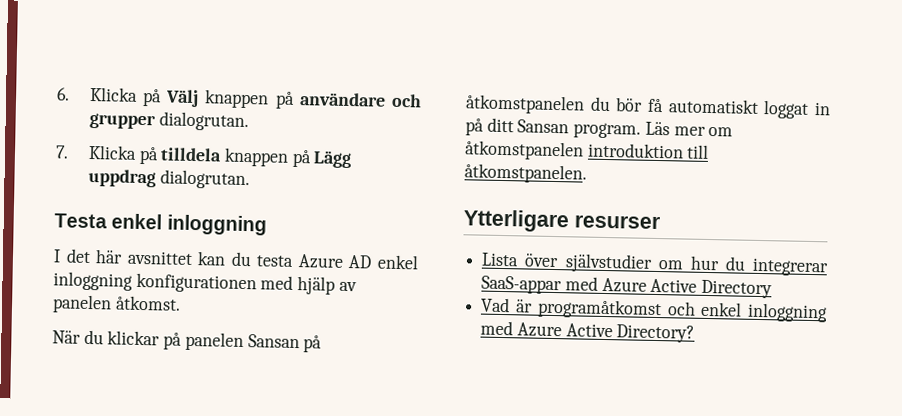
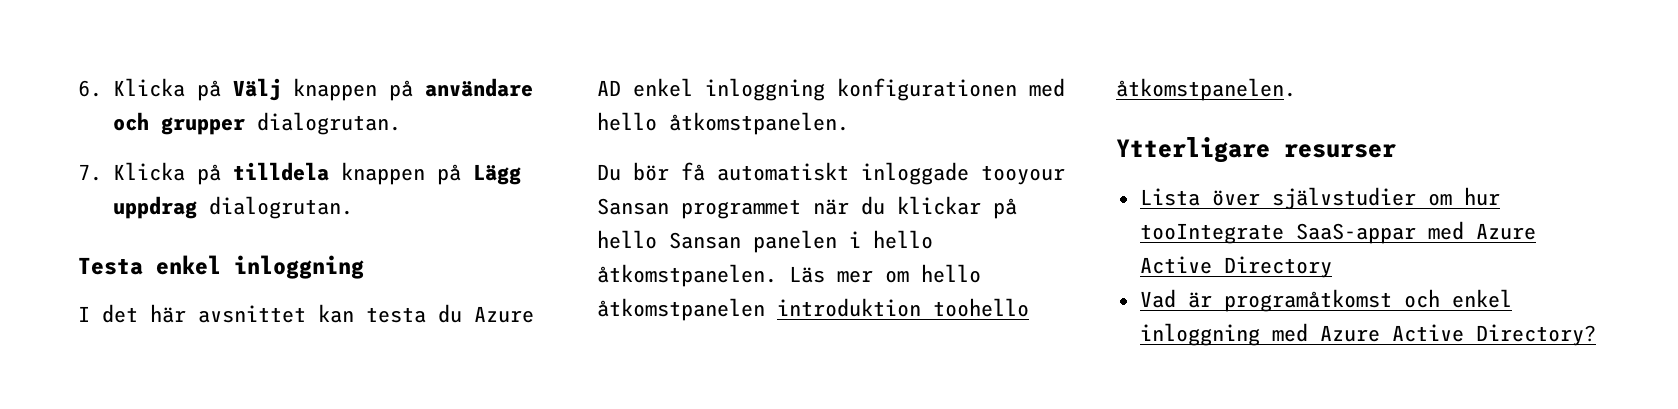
[230,251,295,267] du testa -> [366,304,462,323] testa du
[297,276,357,295] [52,294,181,314] [52,329,323,353] [465,94,831,119] [465,117,642,139] hjälp av panelen åtkomst. // När du klickar på panelen Sansan på åtkomstpanelen du bör få automatiskt loggat in på ditt Sansan program. -> [597,112,849,135] [597,162,1065,185] [597,196,1017,219] [597,230,933,253] [597,264,777,287] hello åtkomstpanelen. // Du bör få automatiskt inloggade tooyour Sansan programmet när du klickar på hello Sansan panelen i hello åtkomstpanelen.
(734, 131) none -> [921,264,981,283] hello
[687,144,710,159] till -> [933,298,1029,317] toohello
[724,256,829,277] du integrerar -> [1139,223,1284,244] tooIntegrate

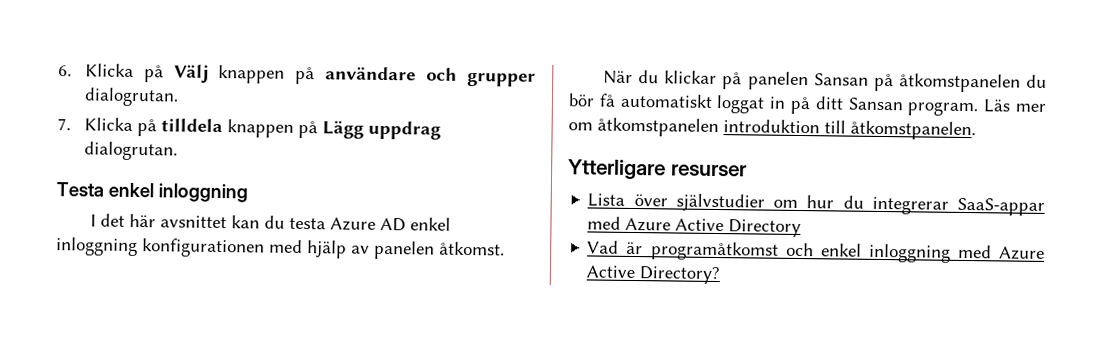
[366,304,462,323] testa du -> [264,215,327,230] du testa
[597,112,849,135] [597,162,1065,185] [597,196,1017,219] [597,230,933,253] [597,264,777,287] hello åtkomstpanelen. // Du bör få automatiskt inloggade tooyour Sansan programmet när du klickar på hello Sansan panelen i hello åtkomstpanelen. -> [307,240,505,260] [603,70,1047,93] [568,93,979,117] hjälp av panelen åtkomst. // När du klickar på panelen Sansan på åtkomstpanelen du bör få automatiskt loggat in på ditt Sansan program.
[921,264,981,283] hello -> (593, 126) none
[933,298,1029,317] toohello -> [824,120,846,134] till
[1139,223,1284,244] tooIntegrate -> [842,195,949,215] du integrerar

